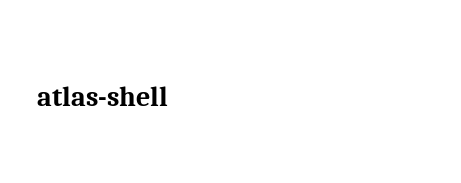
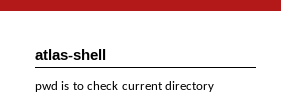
(168, 96) none -> [35,81,214,92] // pwd is to check current directory

